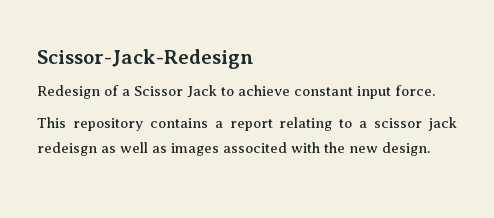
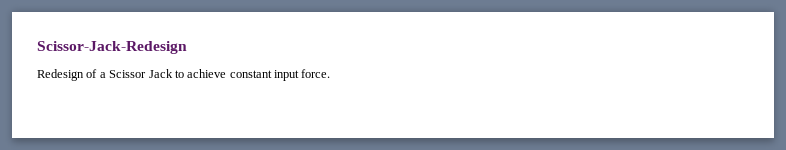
[37,117,458,131] [37,142,430,156] // This repository contains a report relating to a scissor jack redeisgn as well as images associted with the new design. -> (331, 73) none

